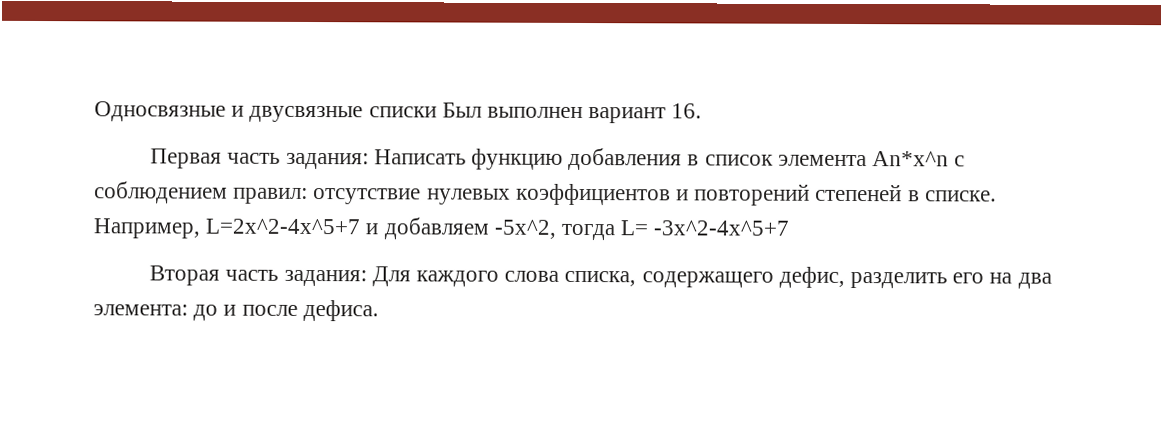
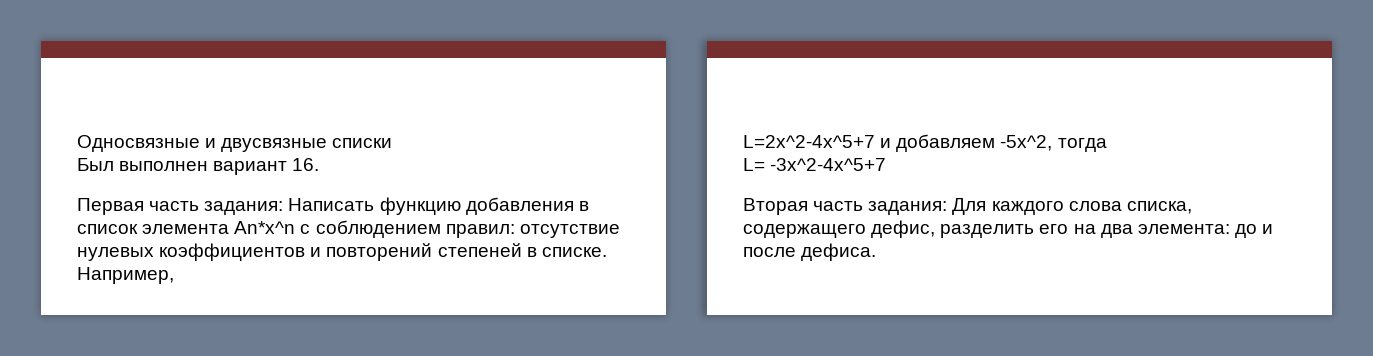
(437, 112) none -> (393, 143) //
(200, 228) none -> (174, 275) //
(616, 232) none -> (1107, 145) //

